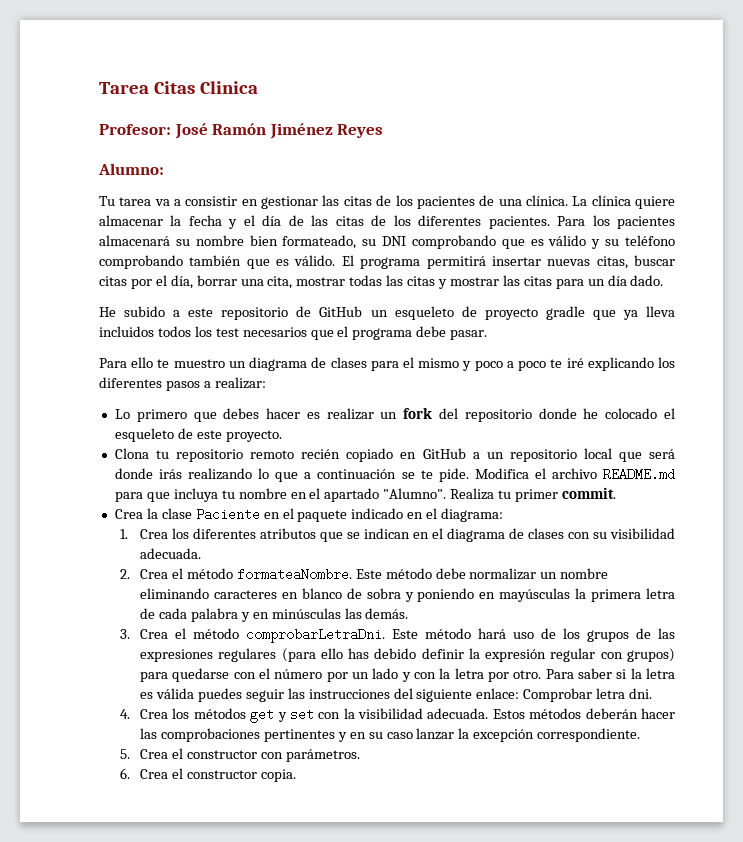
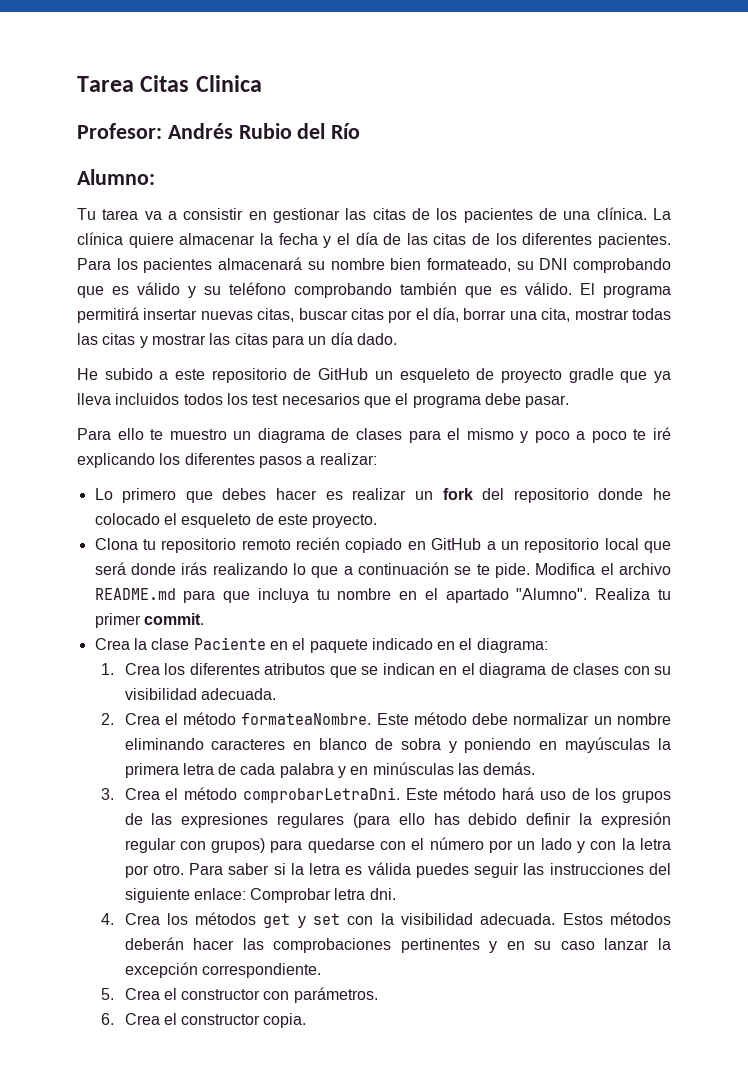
[174,123,384,139] José Ramón Jiménez Reyes -> [167,123,361,139] Andrés Rubio del Río

